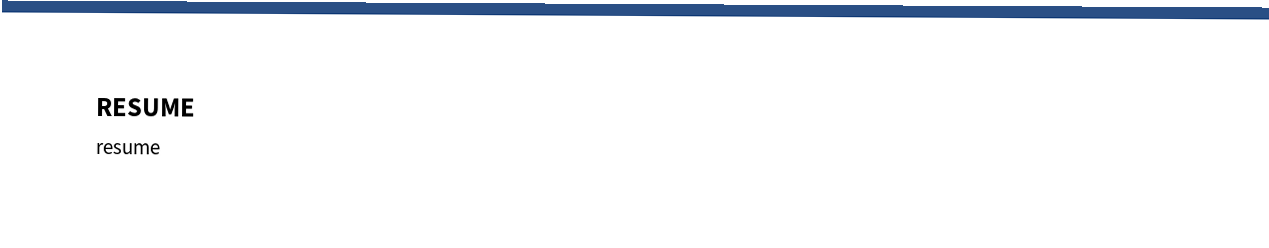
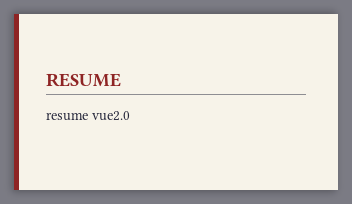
(160, 148) none -> [92,111,130,121] vue2.0

